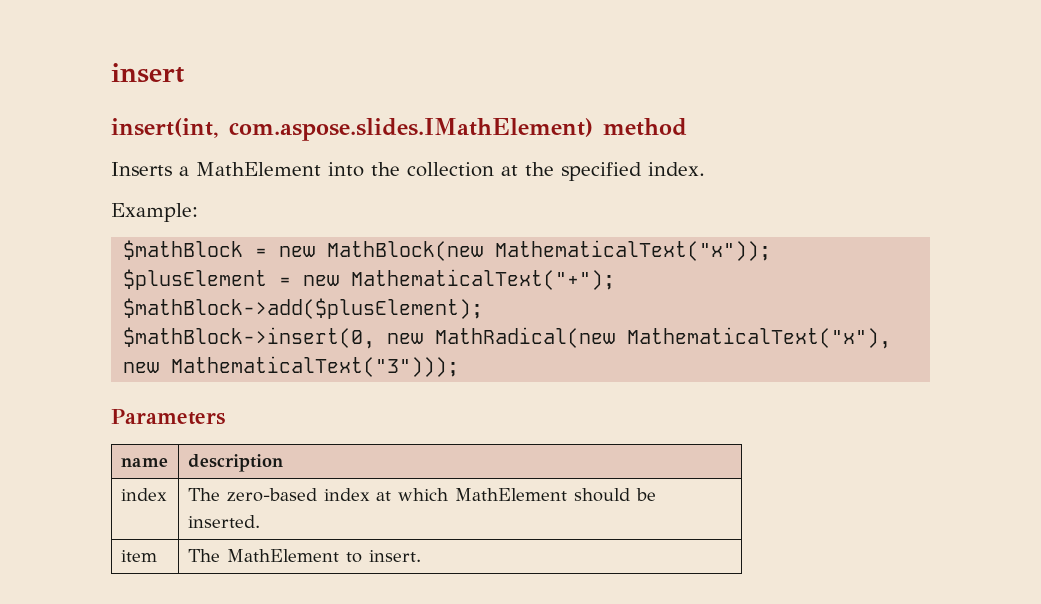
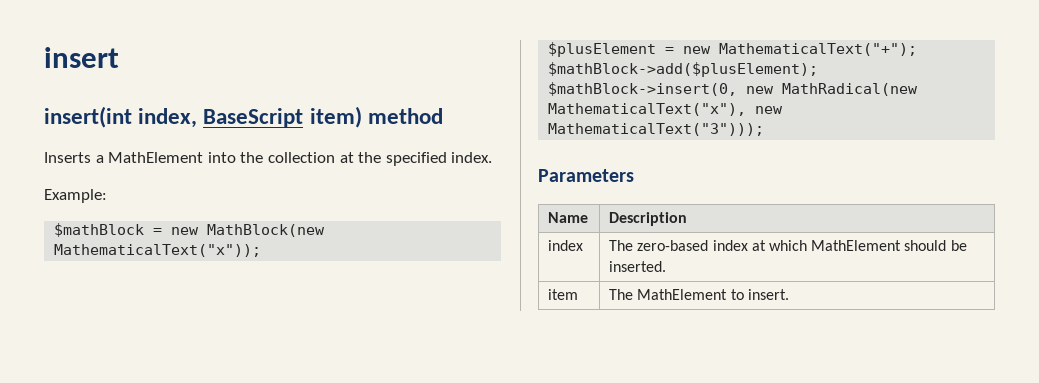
[111,118,593,141] insert(int, com.aspose.slides.IMathElement) -> [44,106,362,128] insert(int index, BaseScript item)
[120,458,168,467] [187,454,283,472] name | description -> [548,212,589,223] [609,212,688,226] Name | Description

